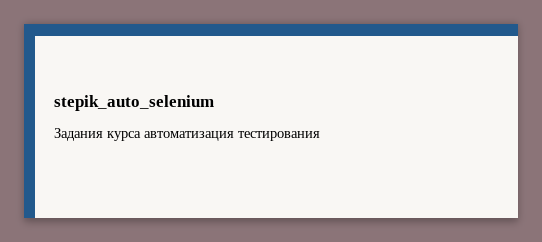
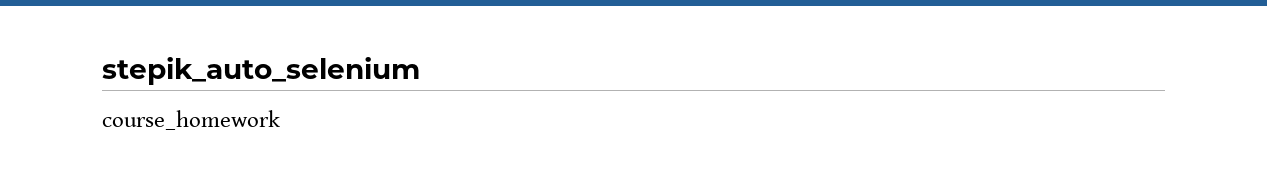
[54,128,320,141] Задания курса автоматизация тестирования -> [102,110,280,130] course_homework

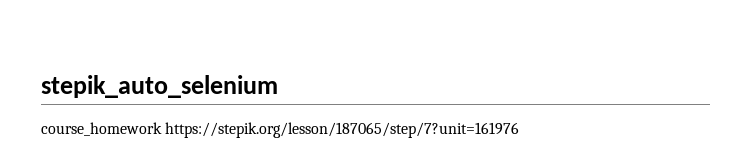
(280, 120) none -> [165,122,520,138] https://stepik.org/lesson/187065/step/7?unit=161976

